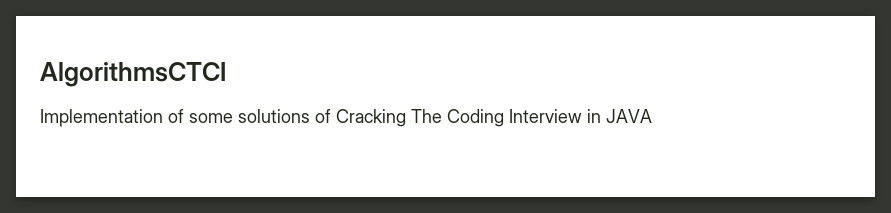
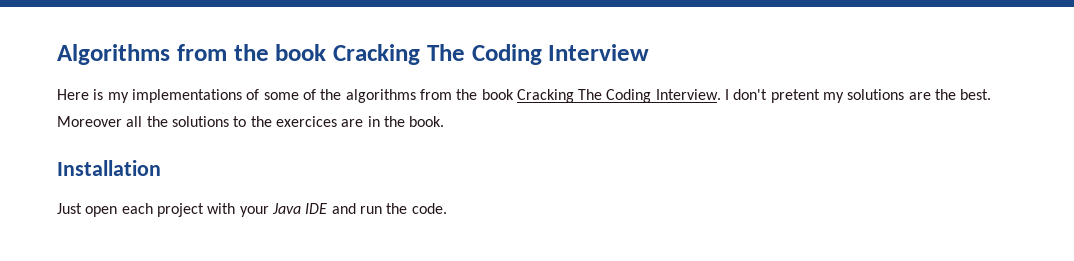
[40,62,226,87] [40,109,652,127] AlgorithmsCTCI // Implementation of some solutions of Cracking The Coding Interview in JAVA -> [57,44,650,65] [57,89,992,103] [57,116,445,127] [57,160,161,176] [57,203,447,217] Algorithms from the book Cracking The Coding Interview // Here is my implementations of some of the algorithms from the book Cracking The Coding Interview. I don't pretent my solutions are the best. Moreover all the solutions to the exercices are in the book. // Installation // Just open each project with your Java IDE and run the code.

